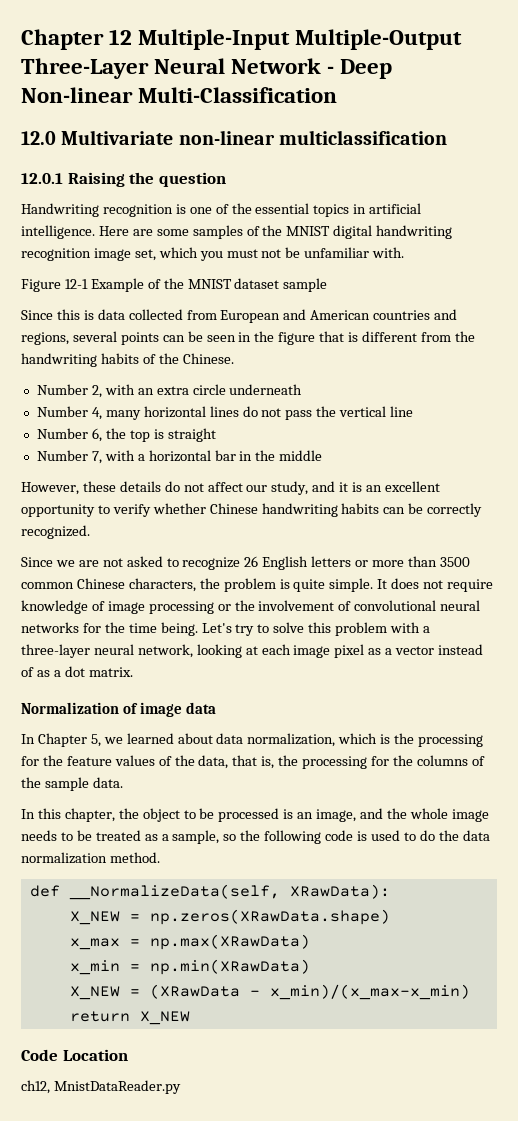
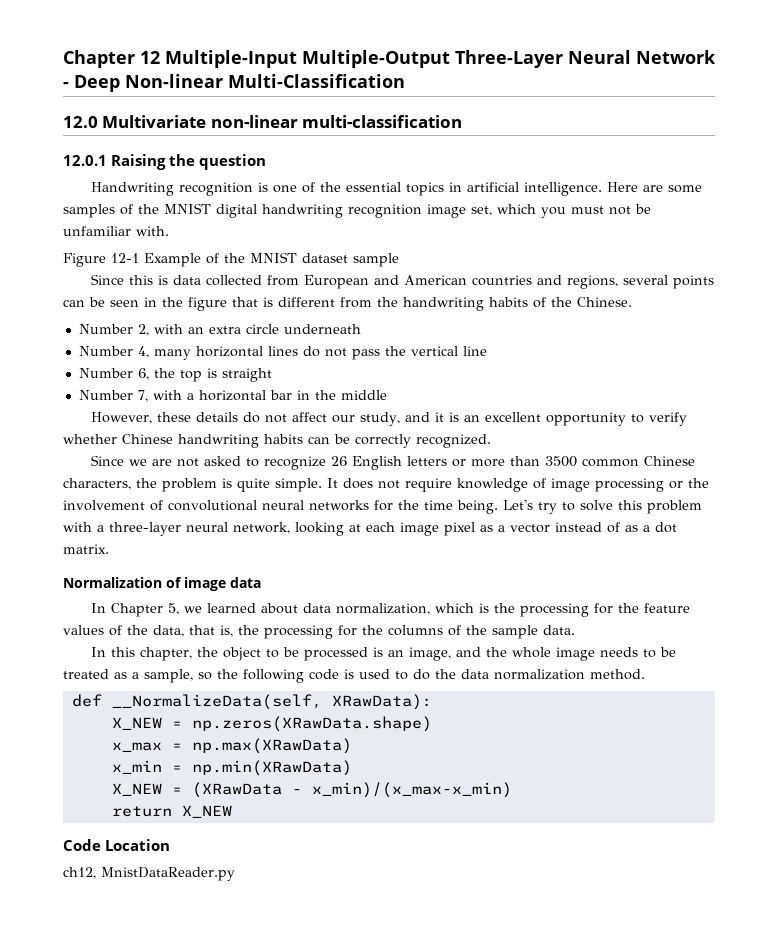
[278,130,447,145] multiclassification -> [302,115,463,128] multi-classification

